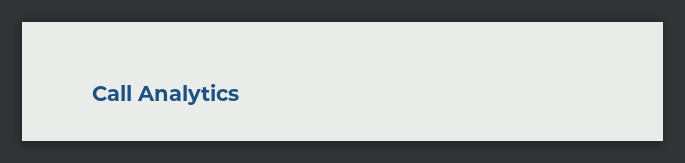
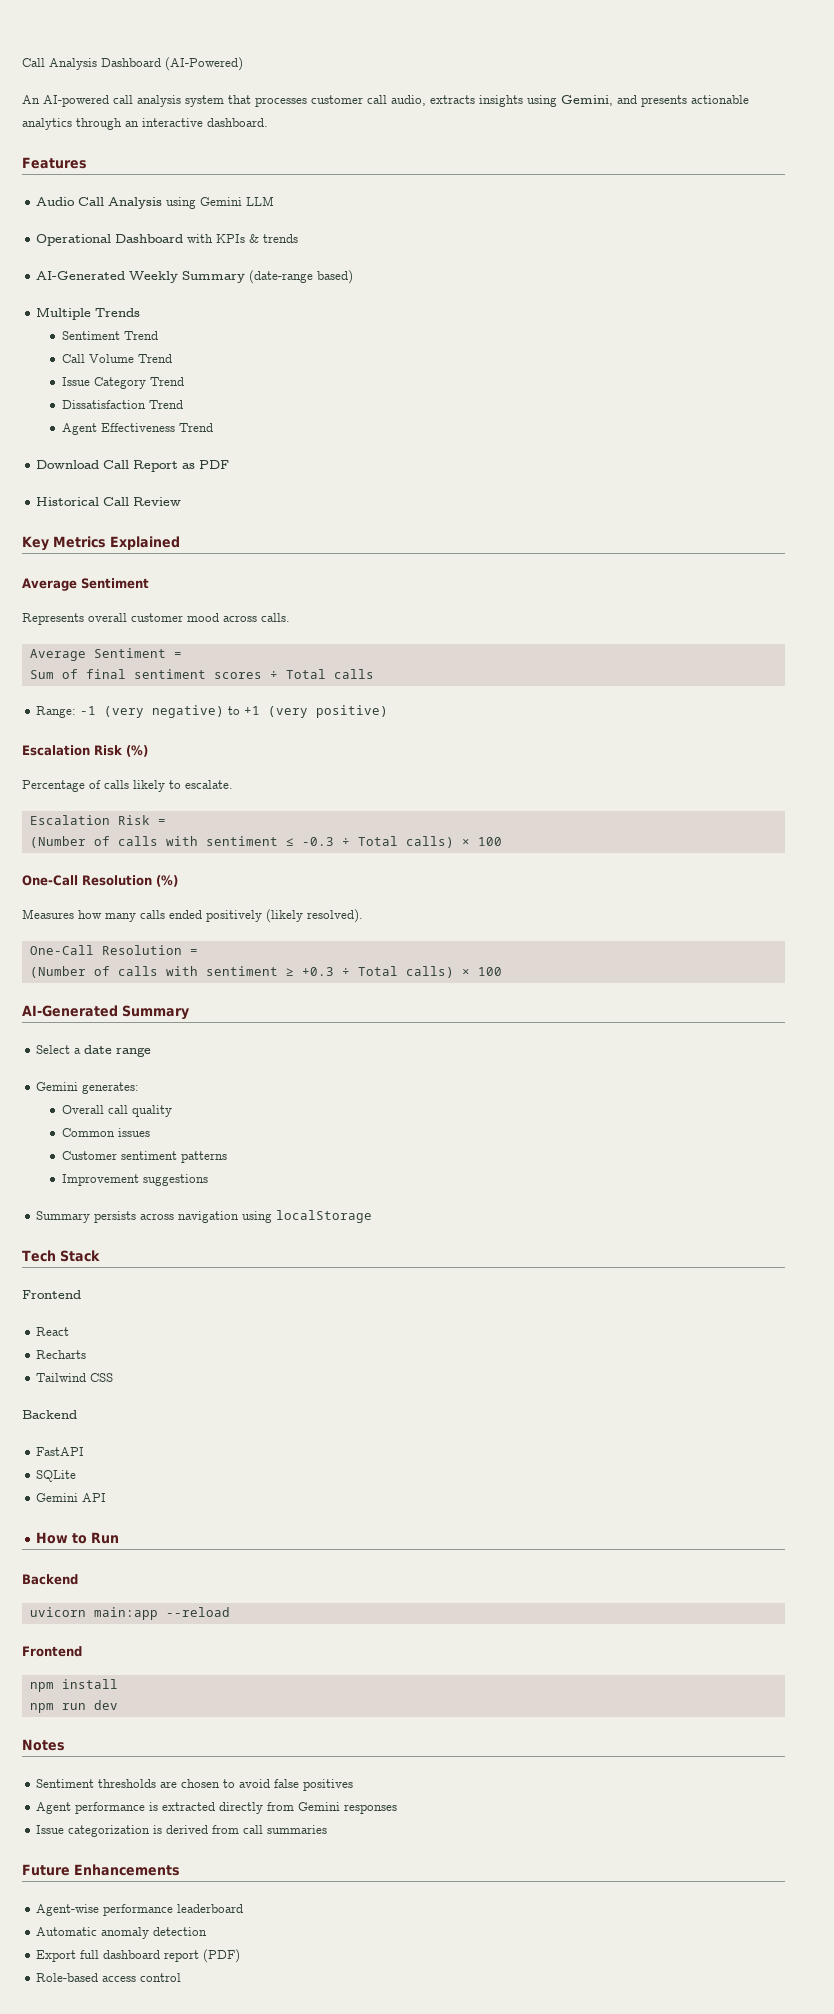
[92,84,239,105] Call Analytics -> [22,57,243,71] [22,95,749,107] [22,118,268,130] [22,157,87,169] [36,196,275,209] [36,234,299,246] [36,270,354,284] [36,307,141,320] [61,331,158,340] [61,354,172,363] [61,377,184,389] [61,400,183,409] [61,423,213,435] [36,460,230,472] [36,497,182,506] [22,536,180,551] [22,578,149,591] [22,613,290,625] [29,648,182,661] [29,669,374,679] [36,705,389,718] [22,745,148,757] [22,780,233,792] [29,815,166,825] [29,836,502,848] [22,875,178,887] [22,909,363,923] [29,945,198,955] [29,966,502,978] [22,1005,189,1020] [36,1045,152,1057] [36,1082,140,1094] [61,1105,172,1117] [61,1128,150,1137] [61,1151,227,1163] [61,1174,208,1186] [36,1210,373,1223] [22,1250,100,1262] [22,1290,81,1299] [36,1327,70,1336] [36,1350,87,1359] [36,1373,114,1382] [22,1410,77,1419] [36,1447,85,1456] [36,1470,77,1482] [36,1493,107,1502] [36,1532,120,1544] [22,1574,78,1585] [29,1607,230,1620] [22,1646,82,1657] [29,1679,118,1692] [29,1700,118,1713] [22,1739,65,1751] [36,1779,354,1791] [36,1802,398,1814] [36,1825,328,1837] [22,1864,180,1876] [36,1904,244,1916] [36,1927,208,1939] [36,1949,241,1963] [36,1973,182,1982] Call Analysis Dashboard (AI-Powered) // An AI-powered call analysis system that processes customer call audio, extracts insights using Gemini, and presents actionable analytics through an interactive dashboard. // Features // Audio Call Analysis using Gemini LLM // Operational Dashboard with KPIs & trends // AI-Generated Weekly Summary (date-range based) // Multiple Trends // Sentiment Trend // Call Volume Trend // Issue Category Trend // Dissatisfaction Trend // Agent Effectiveness Trend // Download Call Report as PDF // Historical Call Review // Key Metrics Explained // Average Sentiment // Represents overall customer mood across calls. // Average Sentiment = // Sum of final sentiment scores ÷ Total calls // Range: -1 (very negative) to +1 (very positive) // Escalation Risk (%) // Percentage of calls likely to escalate. // Escalation Risk = // (Number of calls with sentiment ≤ -0.3 ÷ Total calls) × 100 // One-Call Resolution (%) // Measures how many calls ended positively (likely resolved). // One-Call Resolution = // (Number of calls with sentiment ≥ +0.3 ÷ Total calls) × 100 // AI-Generated Summary // Select a date range // Gemini generates: // Overall call quality // Common issues // Customer sentiment patterns // Improvement suggestions // Summary persists across navigation using localStorage // Tech Stack // Frontend // React // Recharts // Tailwind CSS // Backend // FastAPI // SQLite // Gemini API // How to Run // Backend // uvicorn main:app --reload // Frontend // npm install // npm run dev // Notes // Sentiment thresholds are chosen to avoid false positives // Agent performance is extracted directly from Gemini responses // Issue categorization is derived from call summaries // Future Enhancements // Agent-wise performance leaderboard // Automatic anomaly detection // Export full dashboard report (PDF) // Role-based access control

